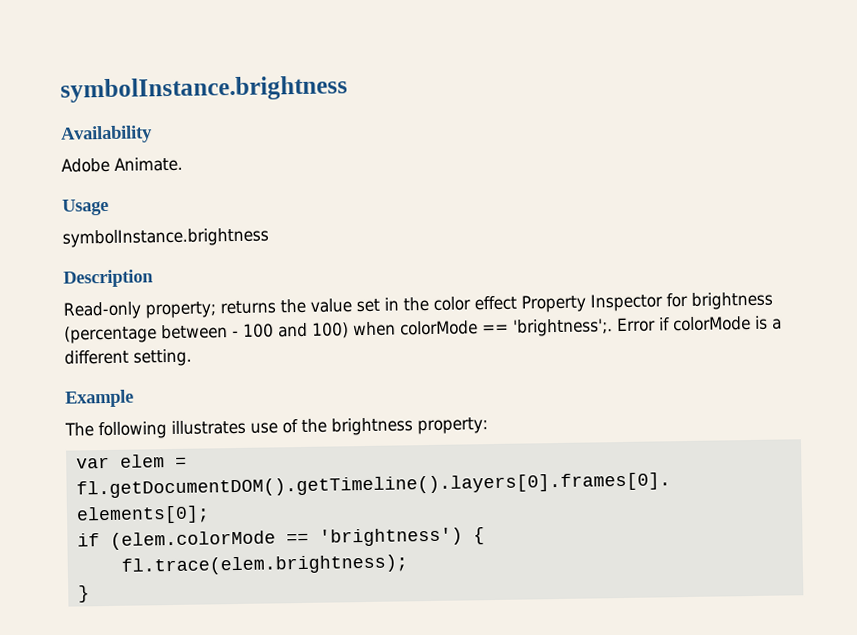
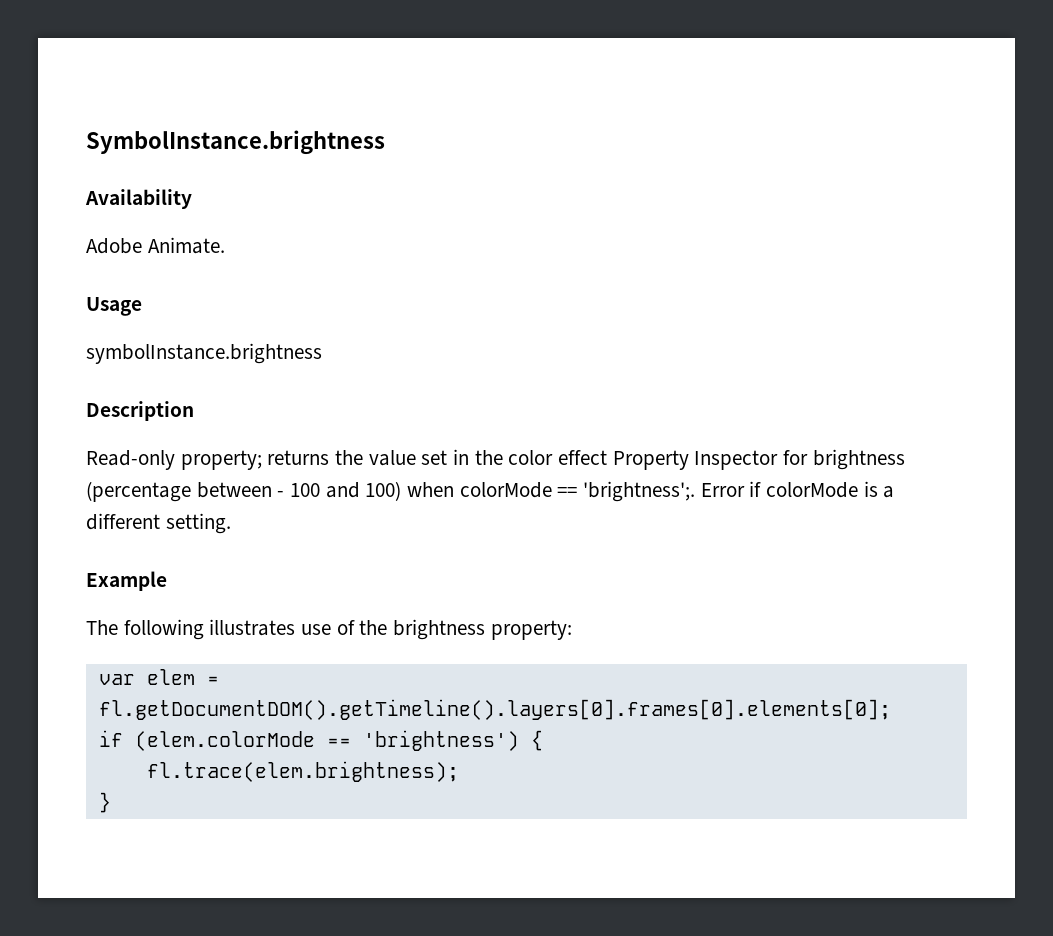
[60,75,348,103] symbolInstance.brightness -> [86,130,385,155] SymbolInstance.brightness

